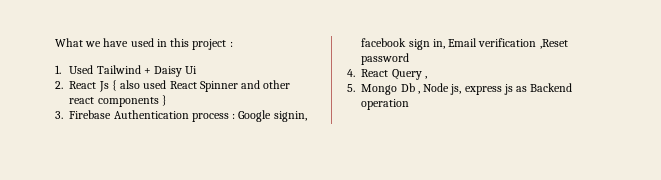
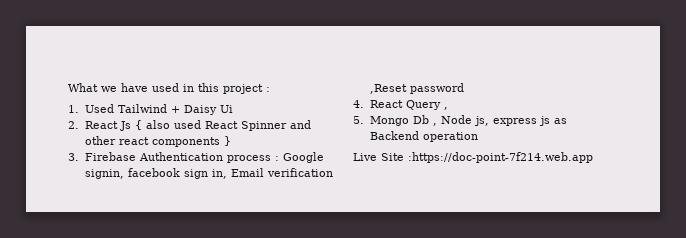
(410, 104) none -> [353,152,593,163] // Live Site :https://doc-point-7f214.web.app

